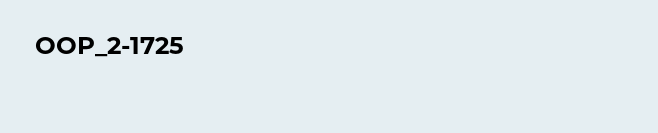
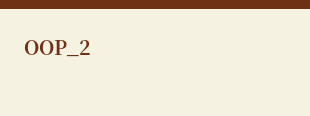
[35,37,184,57] OOP_2-1725 -> [24,40,91,57] OOP_2

